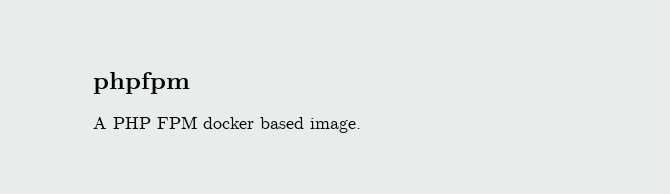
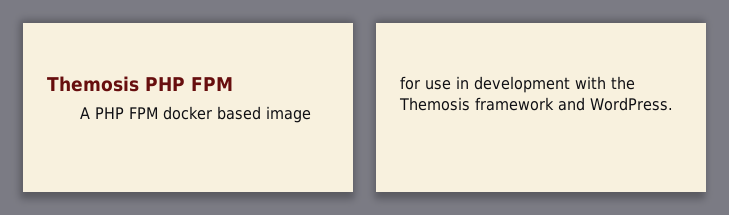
[93,72,190,94] phpfpm -> [47,76,233,92] Themosis PHP FPM
[310,118,361,133] image. -> [266,106,312,123] [400,76,635,93] [399,97,673,111] image for use in development with the Themosis framework and WordPress.

